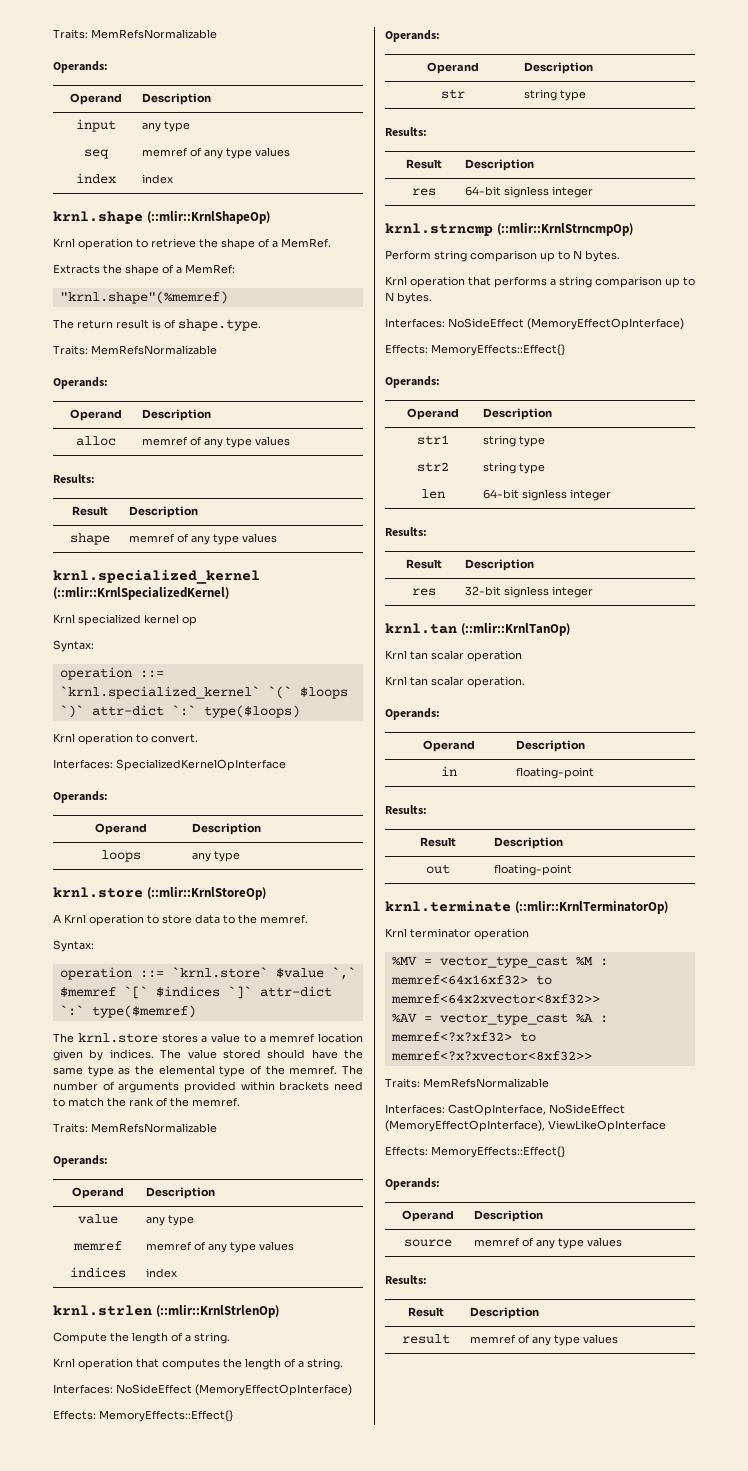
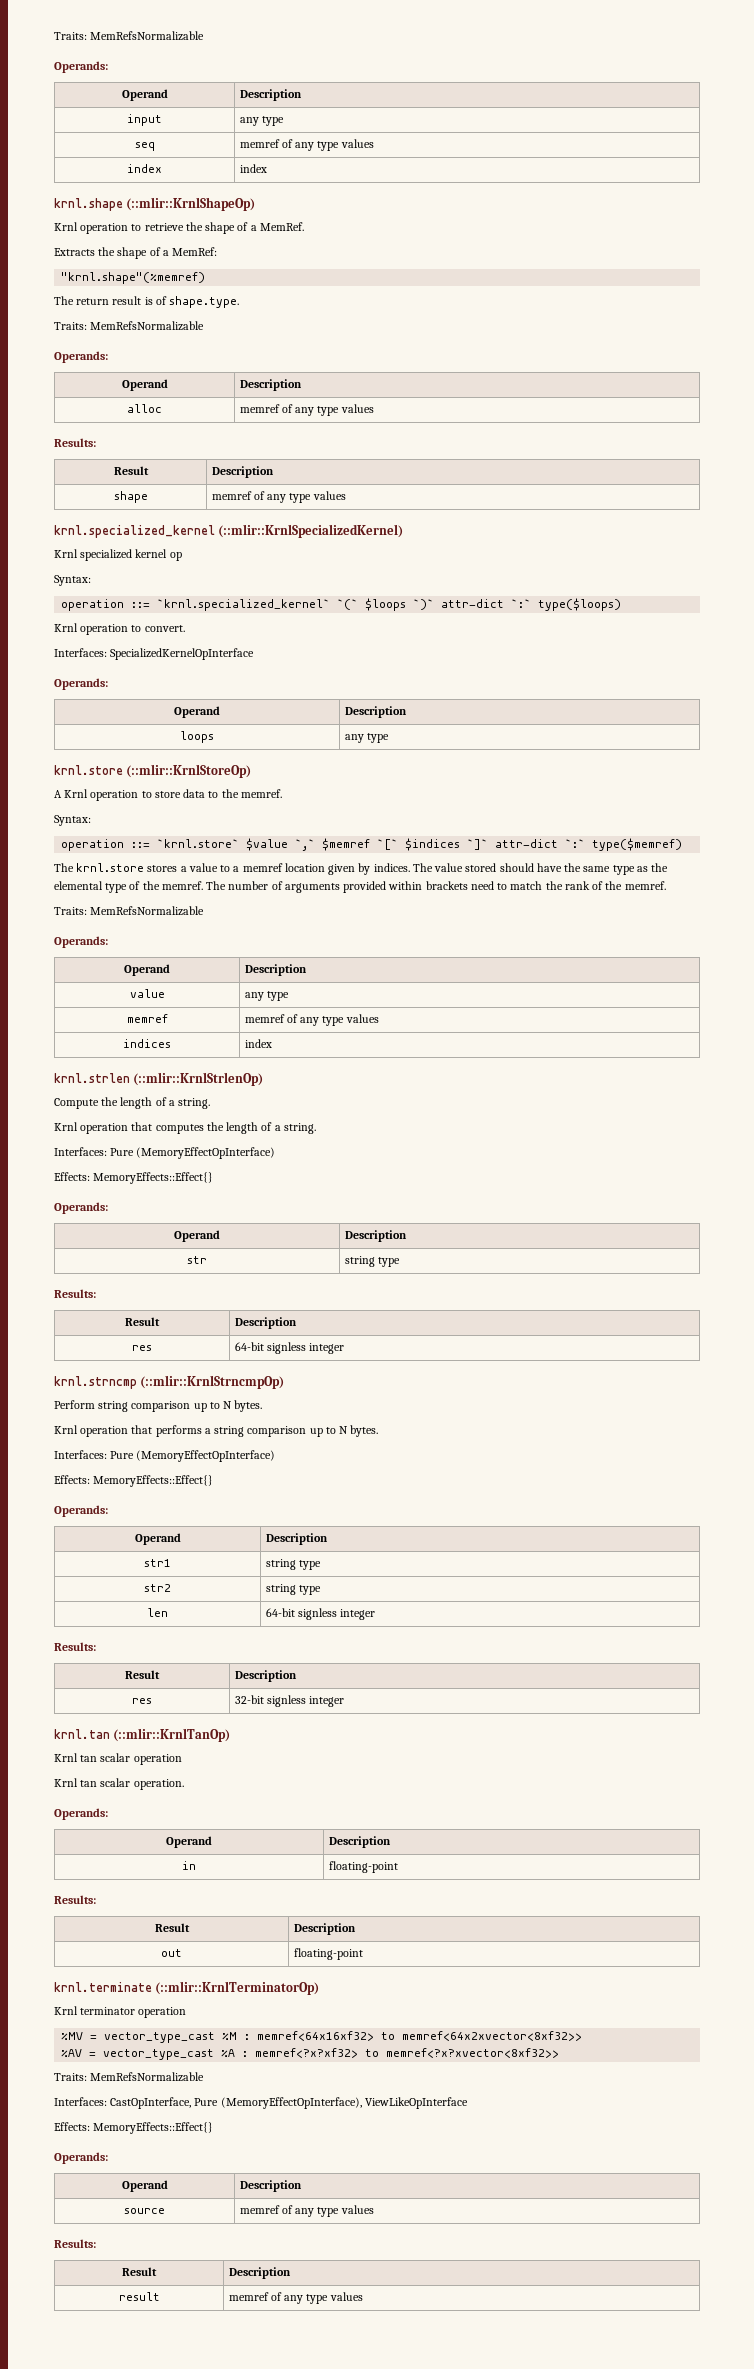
[116,1384,192,1394] NoSideEffect -> [110,1148,135,1156] Pure
[448,318,524,328] NoSideEffect -> [110,1451,135,1459] Pure
[549,1104,625,1114] NoSideEffect -> [194,2098,219,2106] Pure

